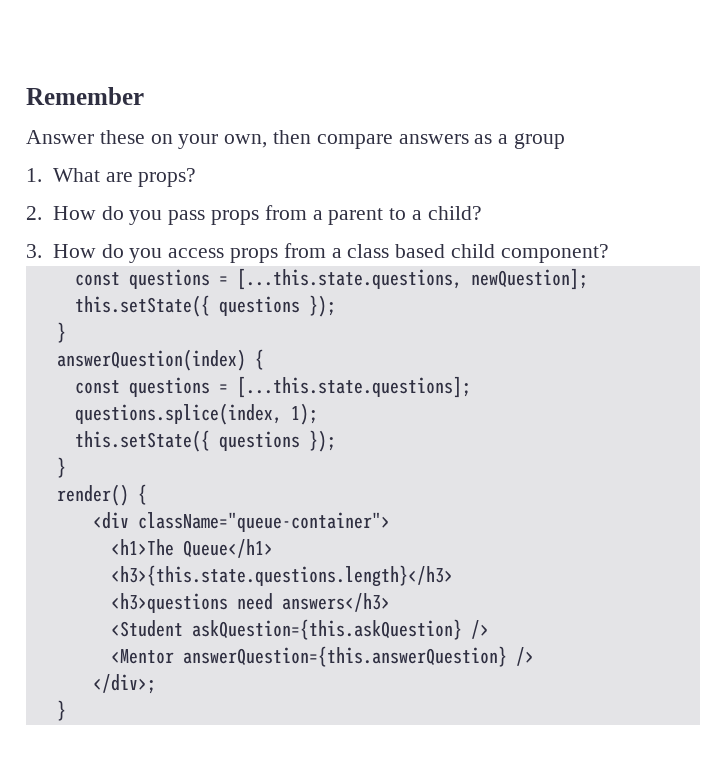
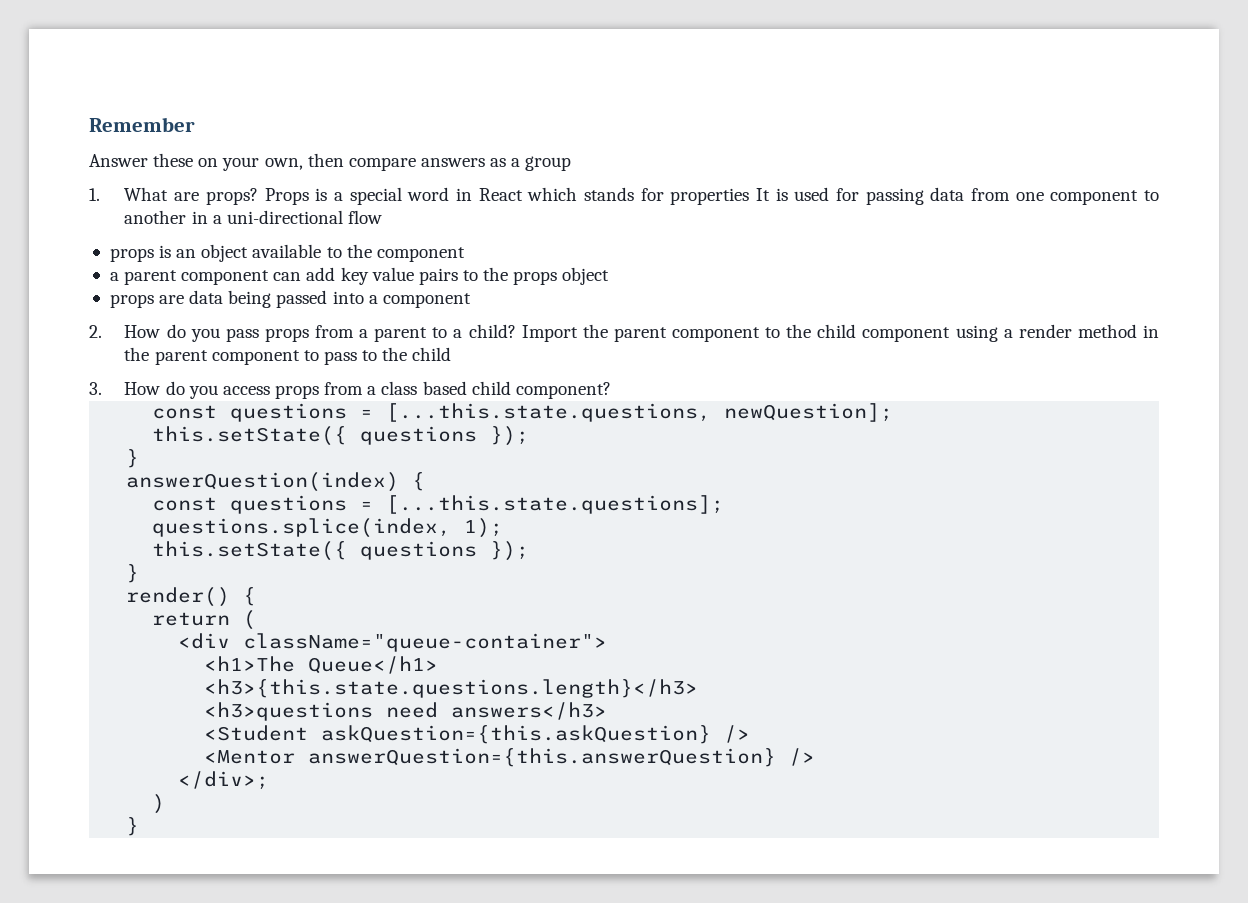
(197, 177) none -> [264,187,1160,205] [124,210,383,224] [109,244,465,262] [109,267,610,285] [109,290,471,308] Props is a special word in React which stands for properties It is used for passing data from one component to another in a uni-directional flow // props is an object available to the component // a parent component can add key value pairs to the props object // props are data being passed into a component
(482, 213) none -> [521,324,1160,342] [124,347,452,365] Import the parent component to the child component using a render method in the parent component to pass to the child
(147, 494) none -> [152,610,257,630] // return (
(156, 684) none -> [152,794,166,814] // )

